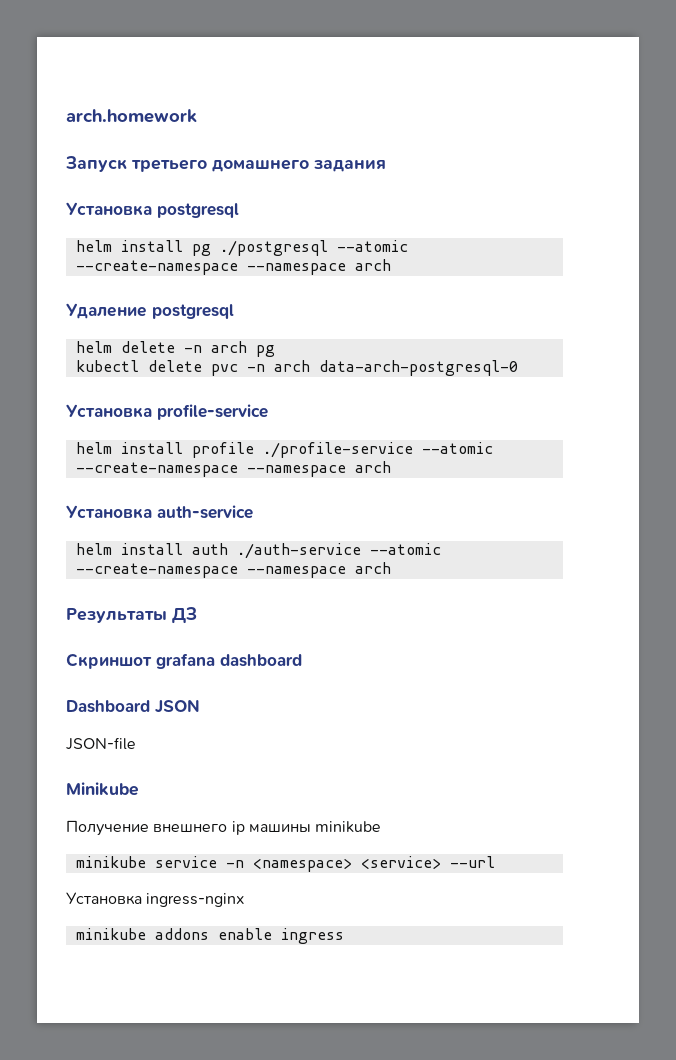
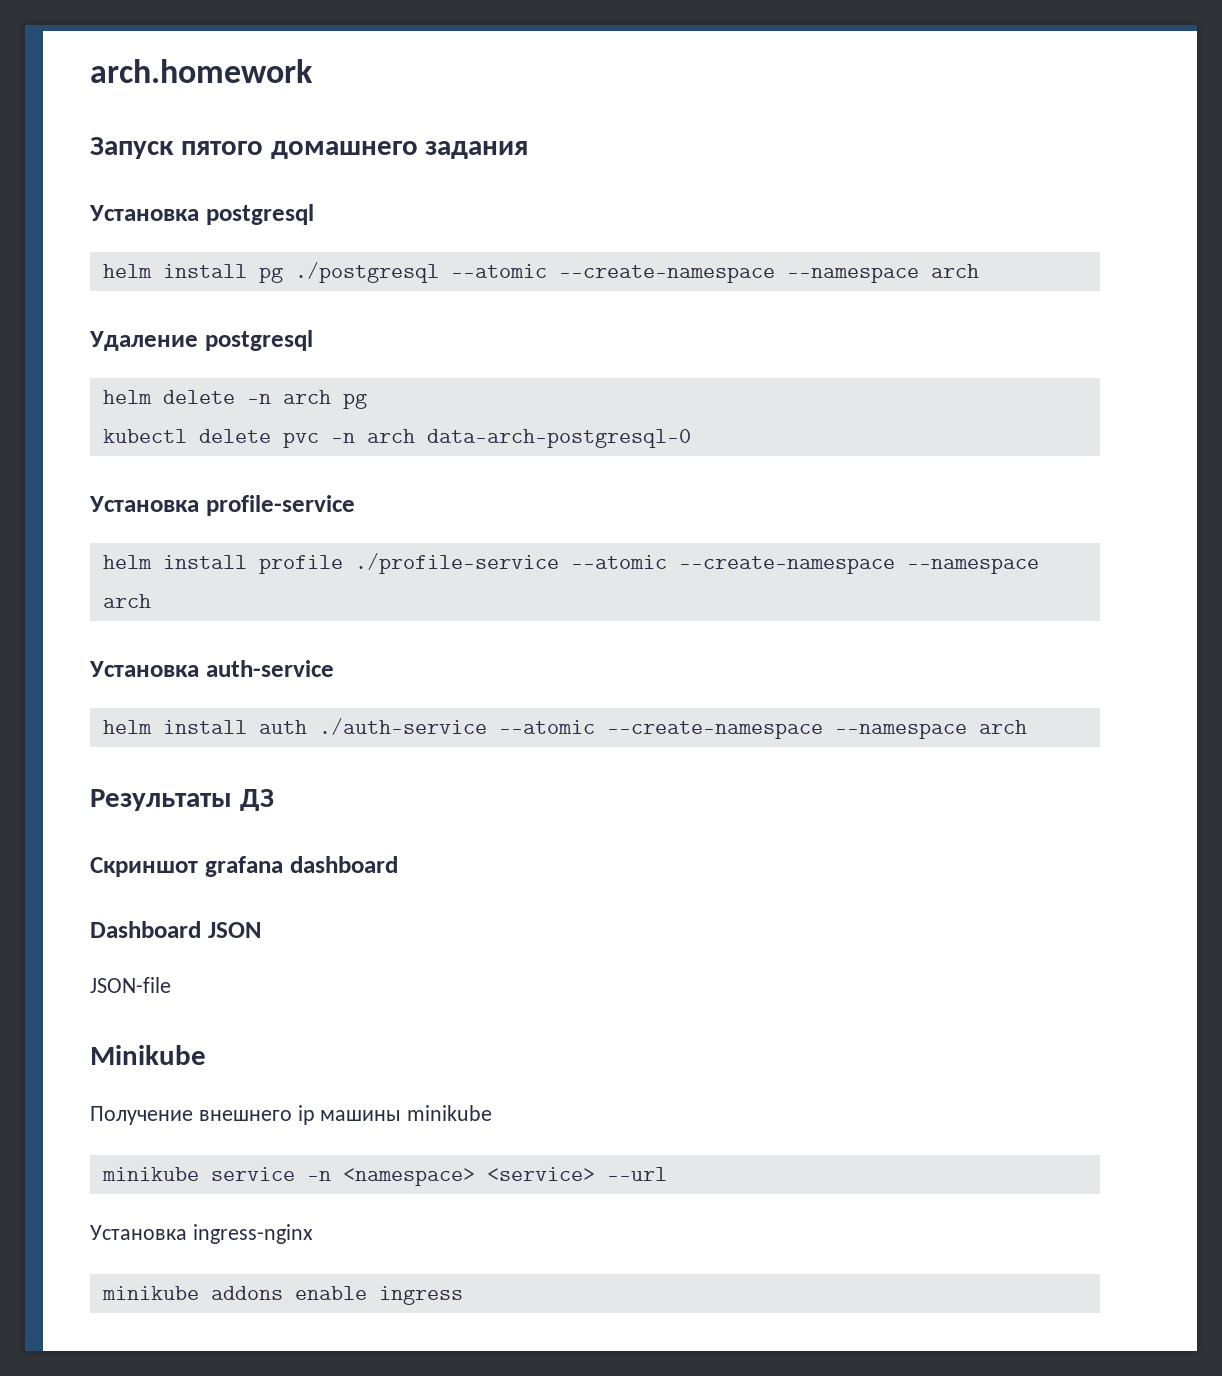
[131,160,207,172] третьего -> [180,141,263,155] пятого

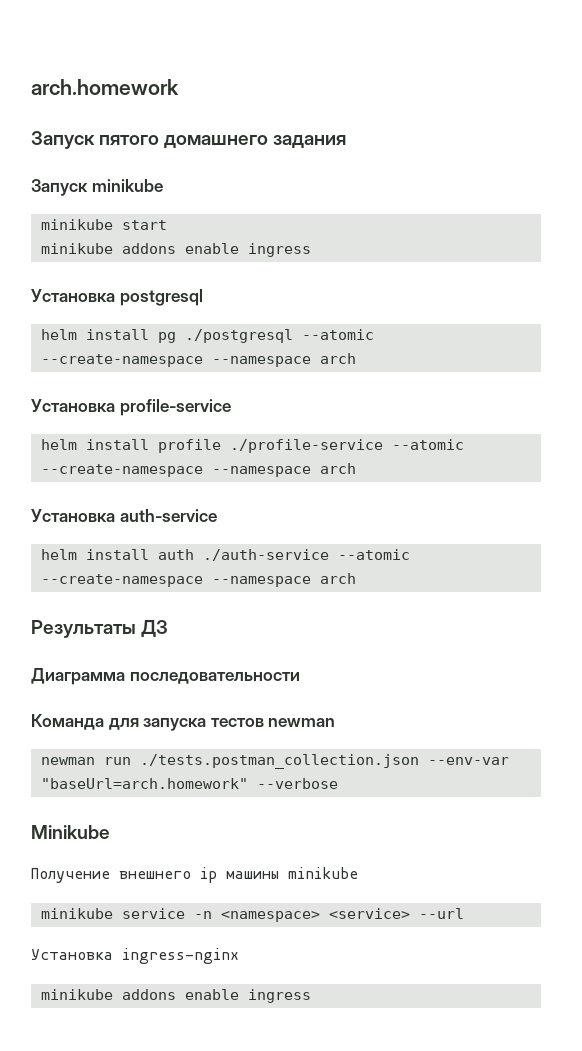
(529, 150) none -> [31,179,163,196] [40,219,167,230] [40,243,311,257] // Запуск minikube // minikube start // minikube addons enable ingress
[89,330,313,351] [102,390,367,409] [102,429,691,448] // Удаление postgresql // helm delete -n arch pg // kubectl delete pvc -n arch data-arch-postgresql-0 -> (356, 358) none
[90,856,398,877] [90,921,261,938] [90,977,171,993] Скриншот grafana dashboard // Dashboard JSON // JSON-file -> [31,668,300,685] [31,714,336,731] [40,754,509,769] [40,778,338,789] Диаграмма последовательности // Команда для запуска тестов newman // newman run ./tests.postman_collection.json --env-var "baseUrl=arch.homework" --verbose

